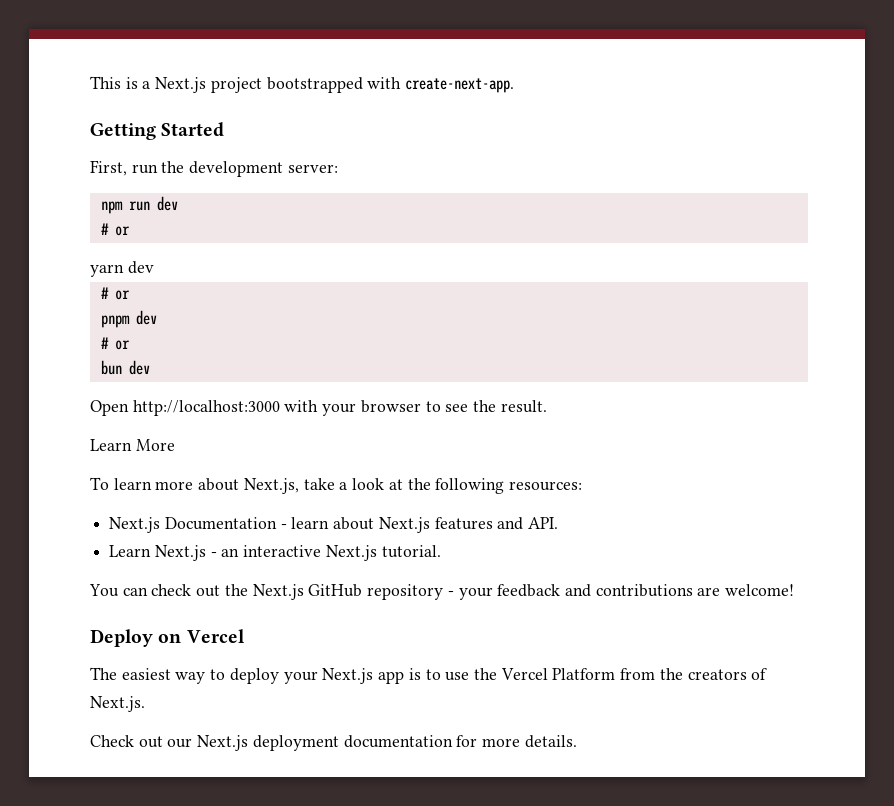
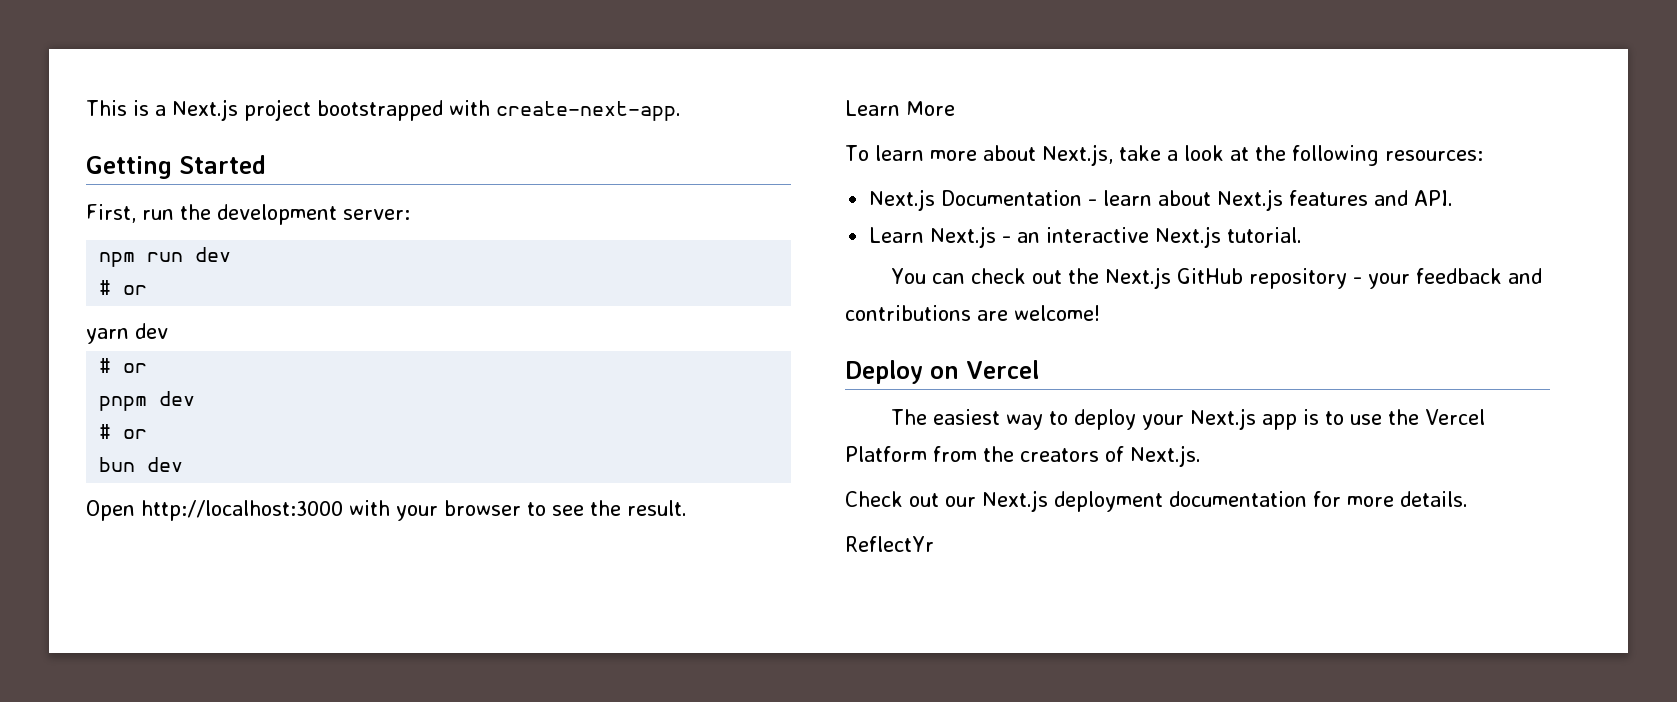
(577, 741) none -> [845,536,934,552] // ReflectYr

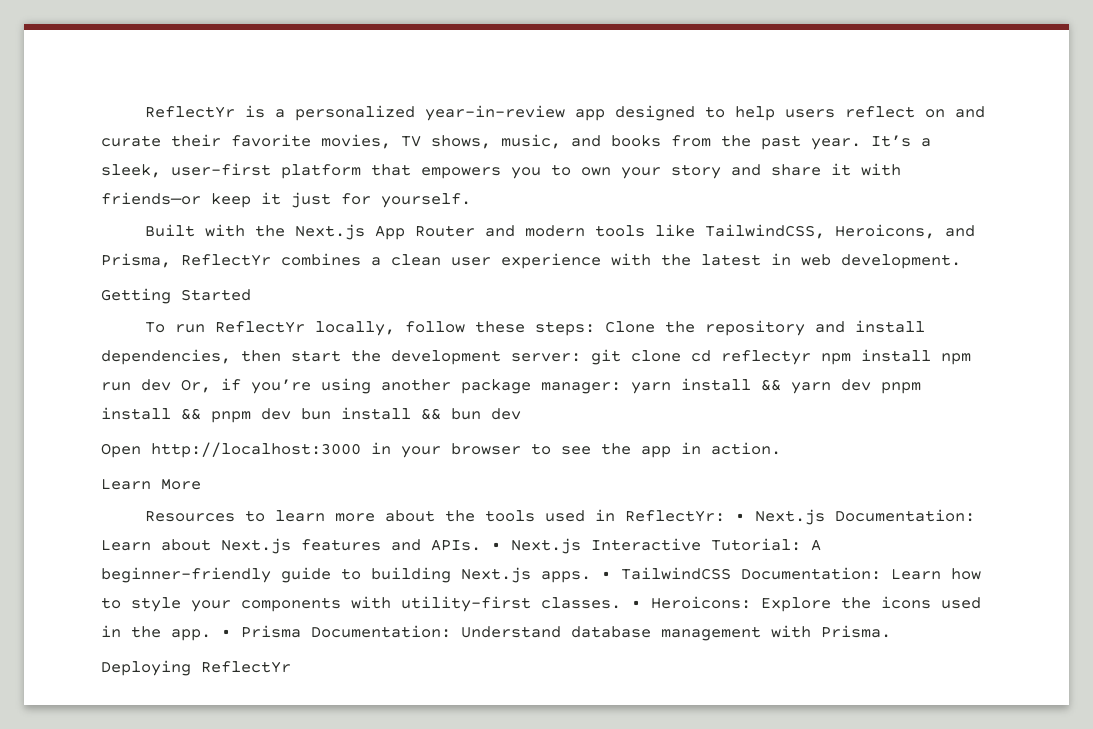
[86,100,127,116] This -> [144,106,235,118] ReflectYr
[172,99,681,121] [86,155,266,179] [86,204,410,225] [99,247,232,267] [99,280,148,295] Next.js project bootstrapped with create-next-app. // Getting Started // First, run the development server: // npm run dev // # or // -> [294,105,985,121] [101,134,931,150] [101,163,901,179] [101,192,471,208] [144,224,975,240] [101,253,961,269] [101,288,251,304] [144,320,925,336] [101,349,971,365] [101,378,781,394] personalized year-in-review app designed to help users reflect on and curate their favorite movies, TV shows, music, and books from the past year. It’s a sleek, user-first platform that empowers you to own your story and share it with friends—or keep it just for yourself. // Built with the Next.js App Router and modern tools like TailwindCSS, Heroicons, and Prisma, ReflectYr combines a clean user experience with the latest in web development. // Getting Started // To run ReflectYr locally, follow these steps: Clone the repository and install dependencies, then start the development server: git clone cd reflectyr npm install npm run dev Or, if you’re using another package manager: yarn install &&
[99,358,148,373] // # or // -> [881,382,921,394] [101,407,201,420] pnpm install &&
[99,424,148,439] // # or // -> [301,407,441,420] bun install &&
[348,500,390,516] with -> [371,442,391,455] in
[626,500,687,516] result. -> [641,442,781,458] app in action.
[845,145,869,161] To -> [144,510,265,522] Resources to
[1041,144,1483,166] [869,189,1454,211] [869,226,1303,248] [890,267,1542,289] [845,305,1100,321] [845,360,1039,384] [890,408,1485,430] [845,445,1201,467] [845,490,1468,512] Next.js, take a look at the following resources: // Next.js Documentation - learn about Next.js features and API. // Learn Next.js - an interactive Next.js tutorial. // You can check out the Next.js GitHub repository - your feedback and contributions are welcome! // Deploy on Vercel // The easiest way to deploy your Next.js app is to use the Vercel Platform from the creators of Next.js. // Check out our Next.js deployment documentation for more details. // -> [444,509,975,525] [101,538,821,554] [101,567,981,583] [101,596,981,612] [101,625,891,641] [101,660,191,676] the tools used in ReflectYr: • Next.js Documentation: Learn about Next.js features and APIs. • Next.js Interactive Tutorial: A beginner-friendly guide to building Next.js apps. • TailwindCSS Documentation: Learn how to style your components with utility-first classes. • Heroicons: Explore the icons used in the app. • Prisma Documentation: Understand database management with Prisma. // Deploying

